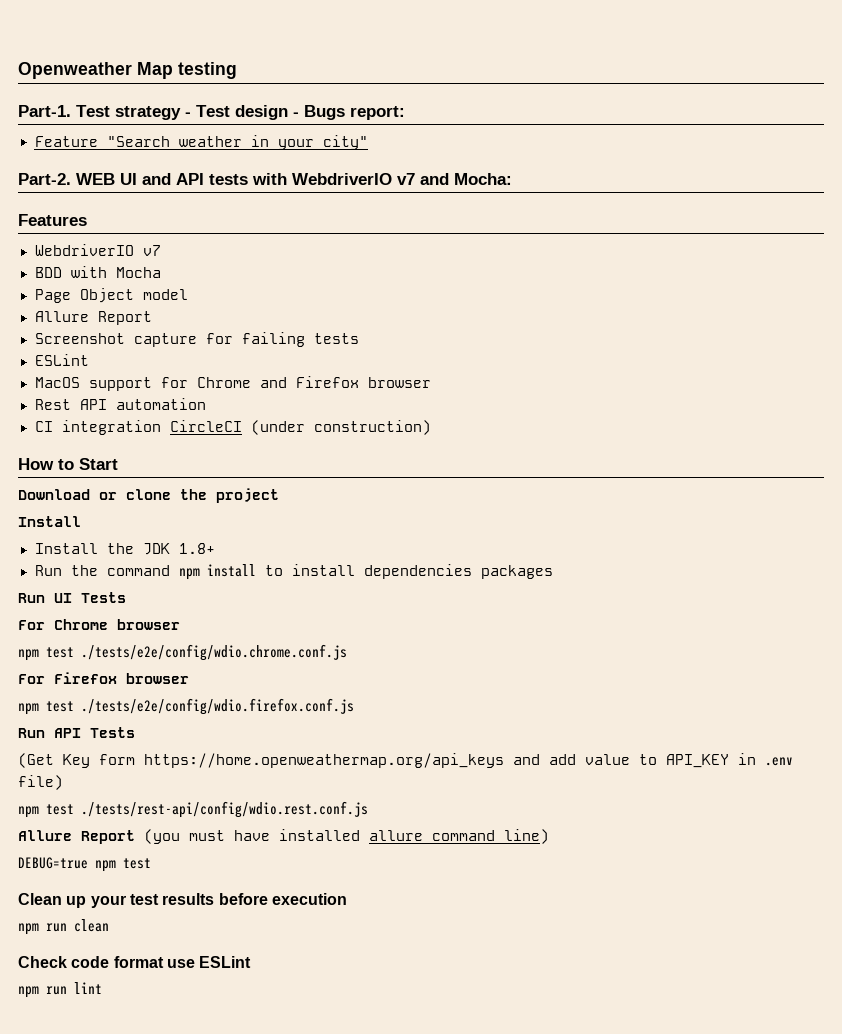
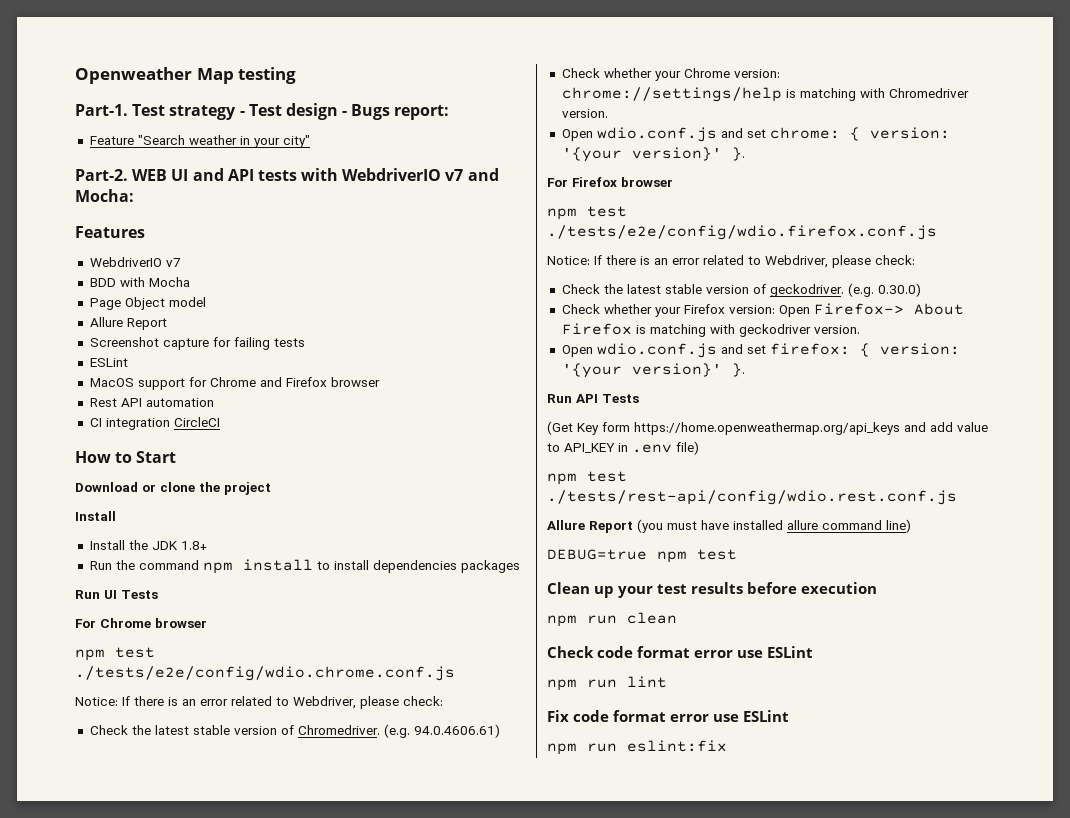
[250,420,431,435] (under construction) -> (220, 422) none
(347, 652) none -> [75,696,443,709] [89,724,500,738] [561,68,780,81] [561,87,969,102] [561,109,608,118] [561,127,950,142] [561,147,745,162] // Notice: If there is an error related to Webdriver, please check: // Check the latest stable version of Chromedriver. (e.g. 94.0.4606.61) // Check whether your Chrome version: chrome://settings/help is matching with Chromedriver version. // Open wdio.conf.js and set chrome: { version: '{your version}' }.
(354, 706) none -> [547,255,915,268] [561,283,921,297] [561,303,964,317] [561,323,860,337] [561,343,960,358] [561,363,745,378] // Notice: If there is an error related to Webdriver, please check: // Check the latest stable version of geckodriver. (e.g. 0.30.0) // Check whether your Firefox version: Open Firefox-> About Firefox is matching with geckodriver version. // Open wdio.conf.js and set firefox: { version: '{your version}' }.
(164, 962) none -> [694,650,733,658] error
(102, 988) none -> [547,710,789,722] [547,740,727,755] // Fix code format error use ESLint // npm run eslint:fix

